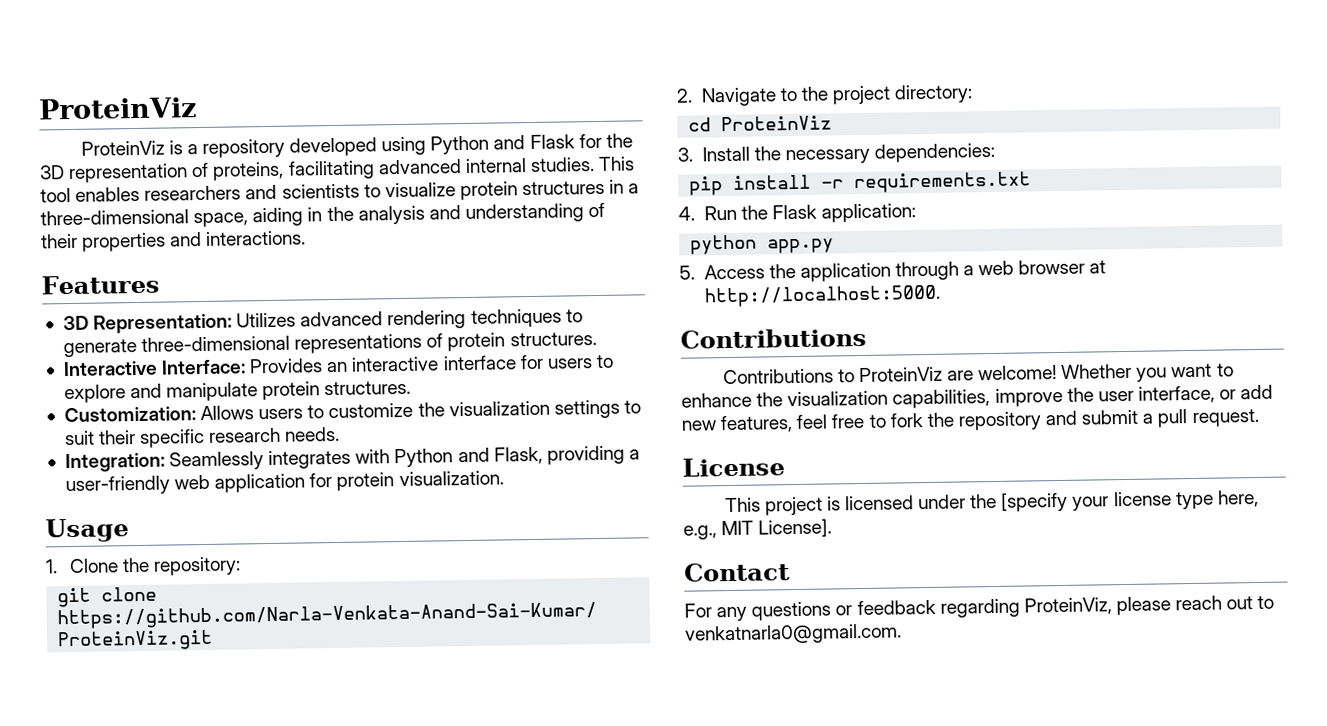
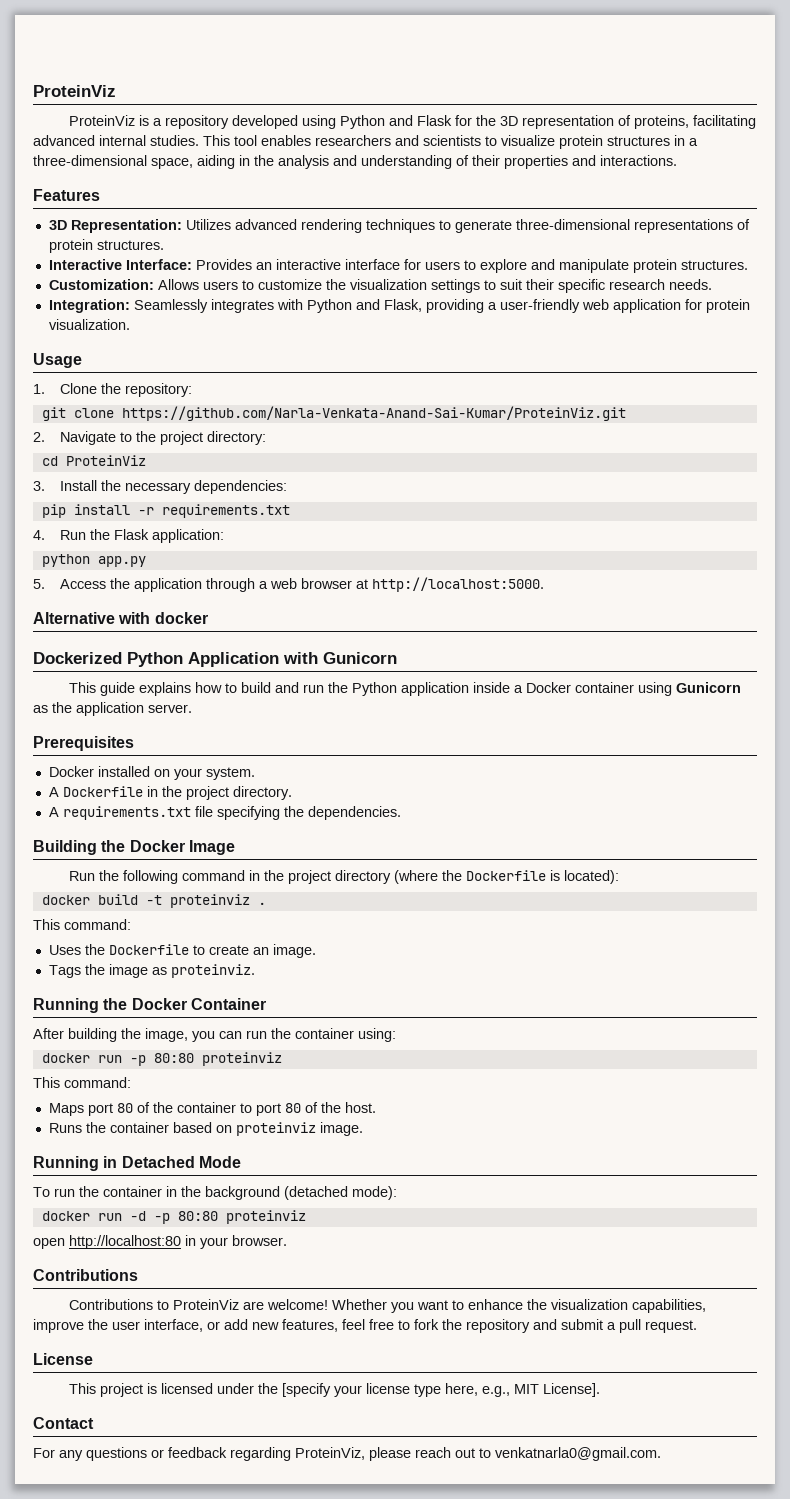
(941, 296) none -> [33,612,208,624] [33,652,397,667] [68,682,741,696] [33,702,192,716] [33,736,134,751] [48,766,255,780] [48,786,292,800] [48,806,401,820] [33,840,235,855] [68,870,619,884] [41,894,266,908] [33,919,131,930] [48,944,316,958] [48,964,255,978] [33,998,266,1013] [33,1028,396,1042] [41,1052,282,1066] [33,1077,131,1088] [48,1102,376,1116] [48,1122,363,1136] [33,1156,241,1171] [33,1186,397,1200] [41,1210,306,1224] [33,1235,287,1249] // Alternative with docker // Dockerized Python Application with Gunicorn // This guide explains how to build and run the Python application inside a Docker container using Gunicorn as the application server. // Prerequisites // Docker installed on your system. // A Dockerfile in the project directory. // A requirements.txt file specifying the dependencies. // Building the Docker Image // Run the following command in the project directory (where the Dockerfile is located): // docker build -t proteinviz . // This command: // Uses the Dockerfile to create an image. // Tags the image as proteinviz. // Running the Docker Container // After building the image, you can run the container using: // docker run -p 80:80 proteinviz // This command: // Maps port 80 of the container to port 80 of the host. // Runs the container based on proteinviz image. // Running in Detached Mode // To run the container in the background (detached mode): // docker run -d -p 80:80 proteinviz // open http://localhost:80 in your browser.

